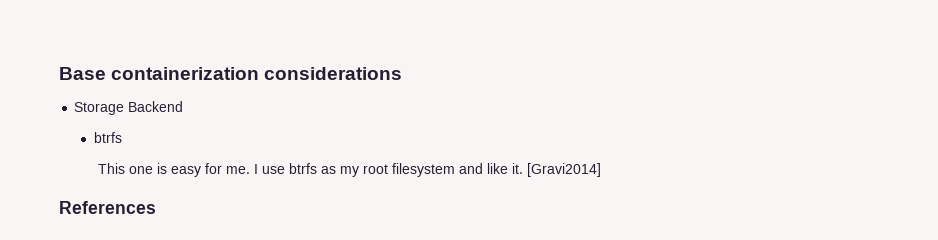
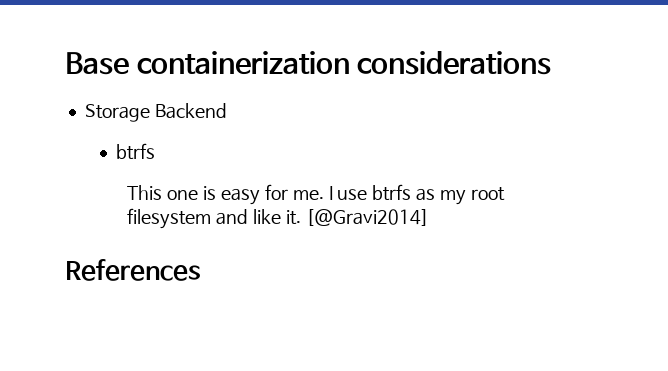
[526,163,601,177] [Gravi2014] -> [305,209,429,226] [@Gravi2014]

